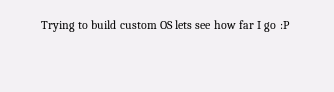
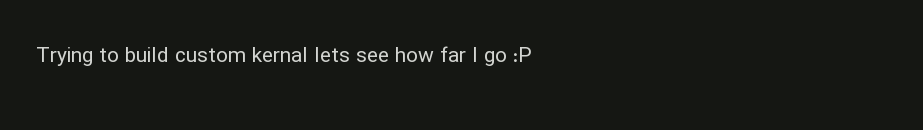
[159,21,173,29] OS -> [252,47,308,62] kernal

